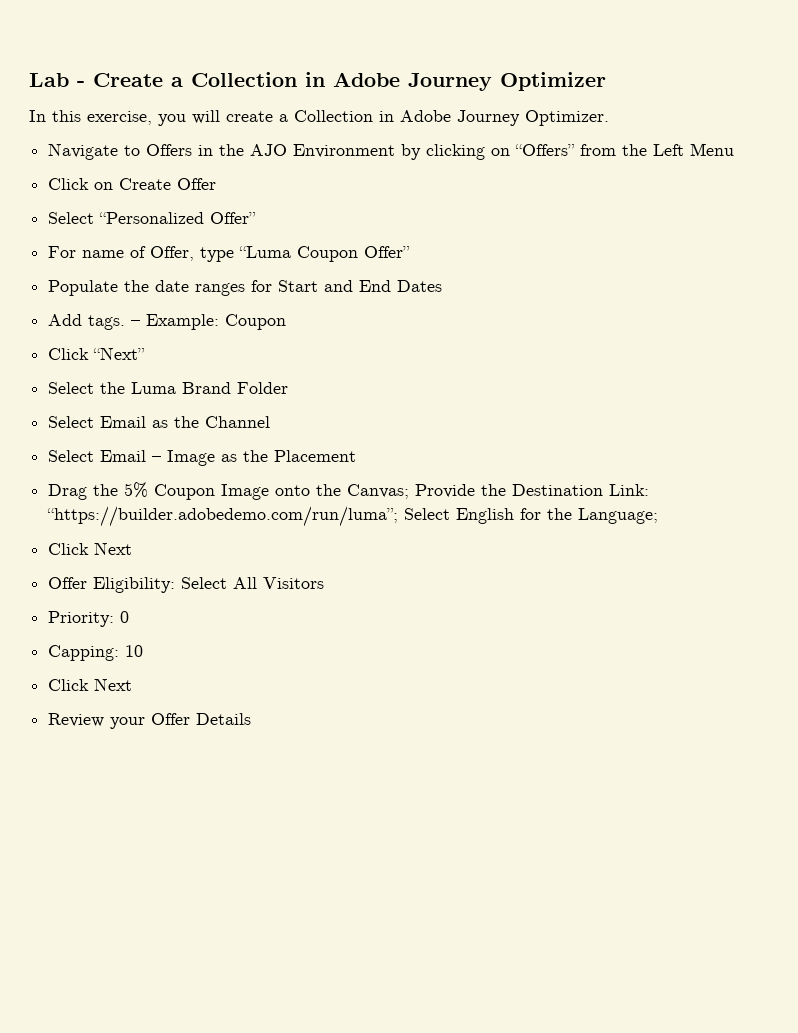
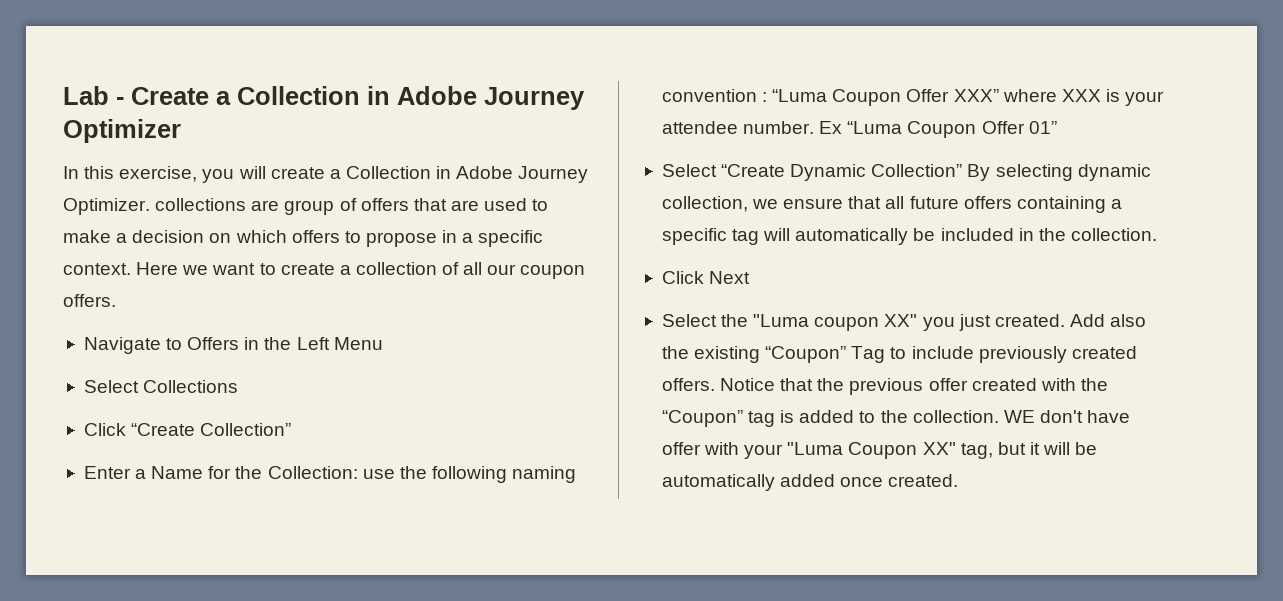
(609, 118) none -> [155,198,549,215] [63,230,544,247] [63,262,586,279] [63,294,116,307] collections are group of offers that are used to make a decision on which offers to propose in a specific context. Here we want to create a collection of all our coupon offers.
[250,144,648,160] AJO Environment by clicking on “Offers” from the -> (292, 343) none
[48,178,217,190] [48,212,257,224] [48,246,411,262] [48,280,443,296] [48,314,287,330] [48,347,146,360] [48,382,289,394] [48,416,271,428] [48,450,357,466] [48,482,650,500] [47,506,659,527] [48,542,133,555] [48,577,325,593] [48,611,130,627] [48,645,144,661] [48,678,133,691] [48,713,252,729] // Click on Create Offer // Select “Personalized Offer” // For name of Offer, type “Luma Coupon Offer” // Populate the date ranges for Start and End Dates // Add tags. – Example: Coupon // Click “Next” // Select the Luma Brand Folder // Select Email as the Channel // Select Email – Image as the Placement // Drag the 5% Coupon Image onto the Canvas; Provide the Destination Link: “https://builder.adobedemo.com/run/luma”; Select English for the Language; // Click Next // Offer Eligibility: Select All Visitors // Priority: 0 // Capping: 10 // Click Next // Review your Offer Details -> [83,380,239,393] [83,423,292,436] [83,466,577,483] [661,89,1165,106] [661,121,1057,138] [661,164,1151,181] [661,196,1122,213] [661,228,1157,245] [661,271,751,284] [661,314,1147,331] [661,346,1137,363] [661,378,1108,395] [661,410,1131,427] [661,442,1098,459] [661,474,959,491] // Select Collections // Click “Create Collection” // Enter a Name for the Collection: use the following naming convention : “Luma Coupon Offer XXX” where XXX is your attendee number. Ex “Luma Coupon Offer 01” // Select “Create Dynamic Collection” By selecting dynamic collection, we ensure that all future offers containing a specific tag will automatically be included in the collection. // Click Next // Select the "Luma coupon XX" you just created. Add also the existing “Coupon” Tag to include previously created offers. Notice that the previous offer created with the “Coupon” tag is added to the collection. WE don't have offer with your "Luma Coupon XX" tag, but it will be automatically added once created.

